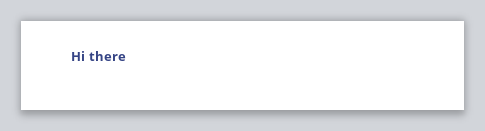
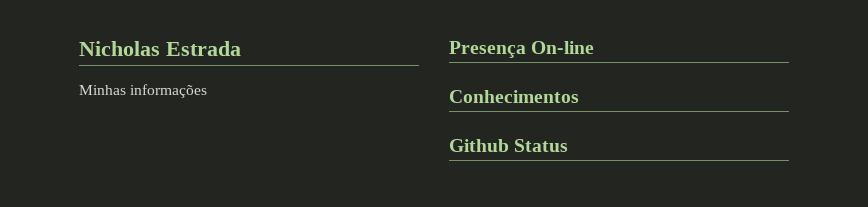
[71,51,126,61] Hi there -> [79,41,241,56] [79,84,208,98] [449,41,595,58] [449,90,579,103] [449,139,569,152] Nicholas Estrada // Minhas informações // Presença On-line // Conhecimentos // Github Status

